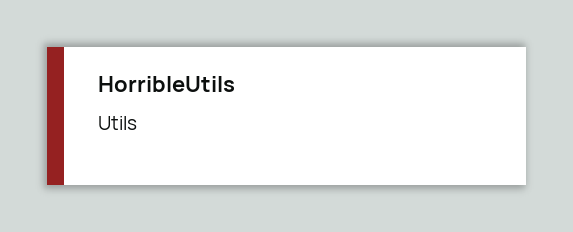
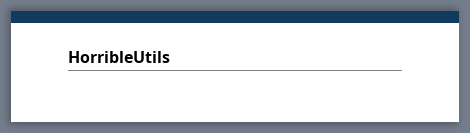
[98,116,137,130] // Utils -> (170, 57) none

